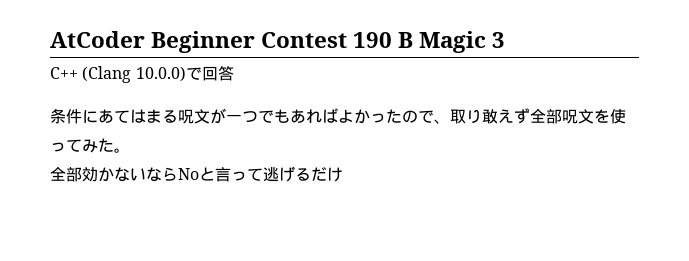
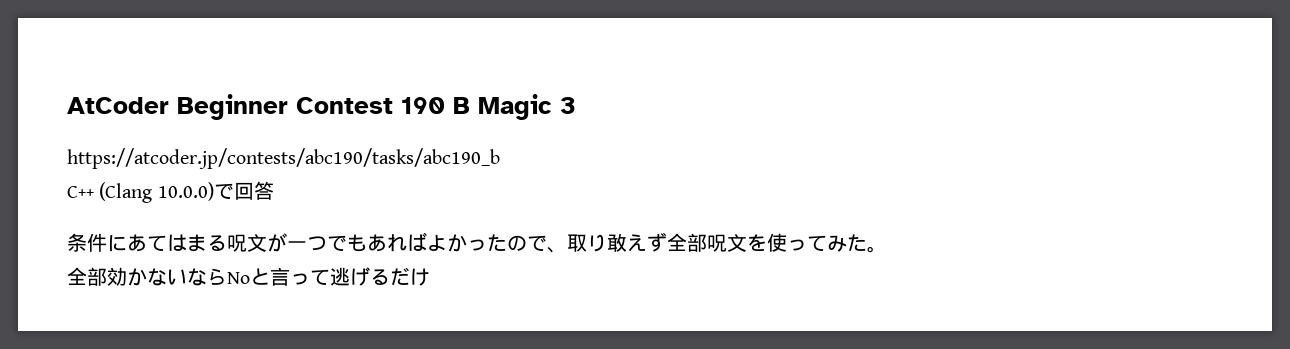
(506, 40) none -> [67,148,500,169] // https://atcoder.jp/contests/abc190/tasks/abc190_b

